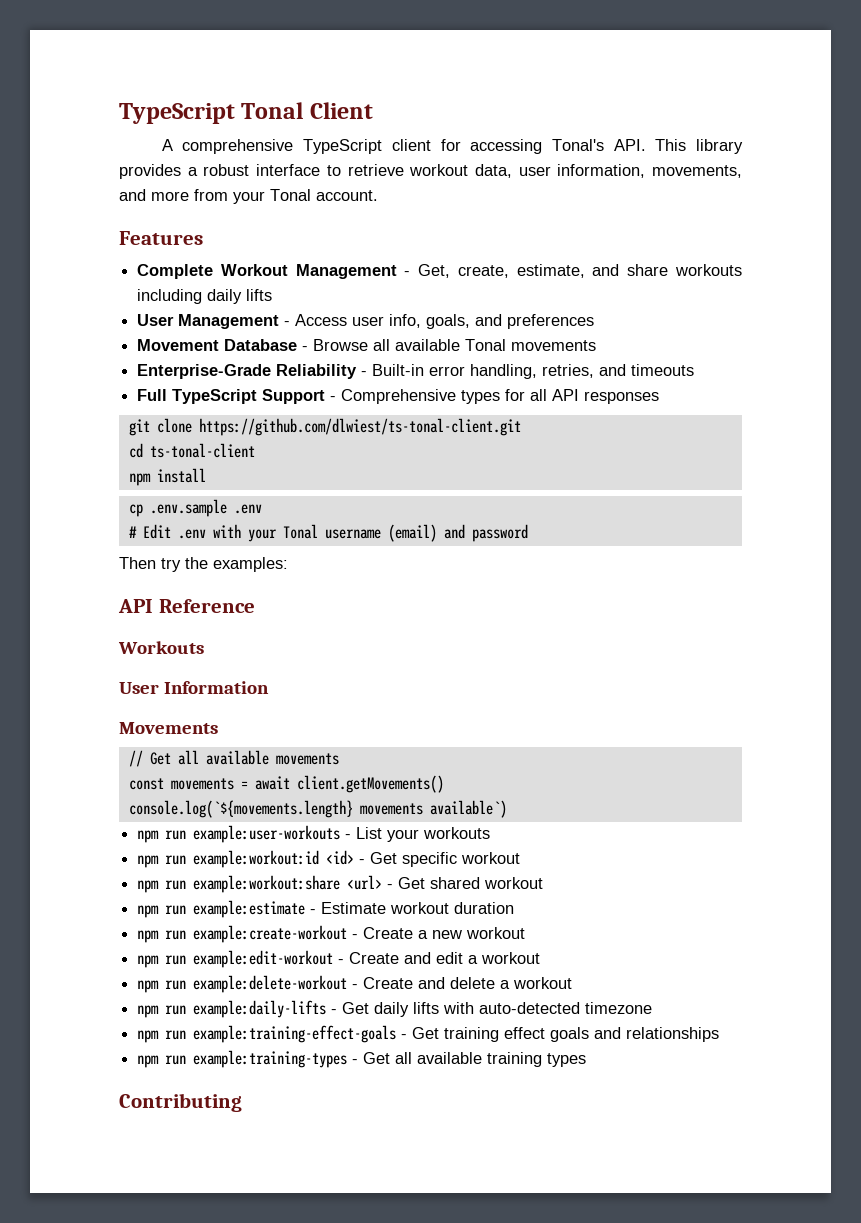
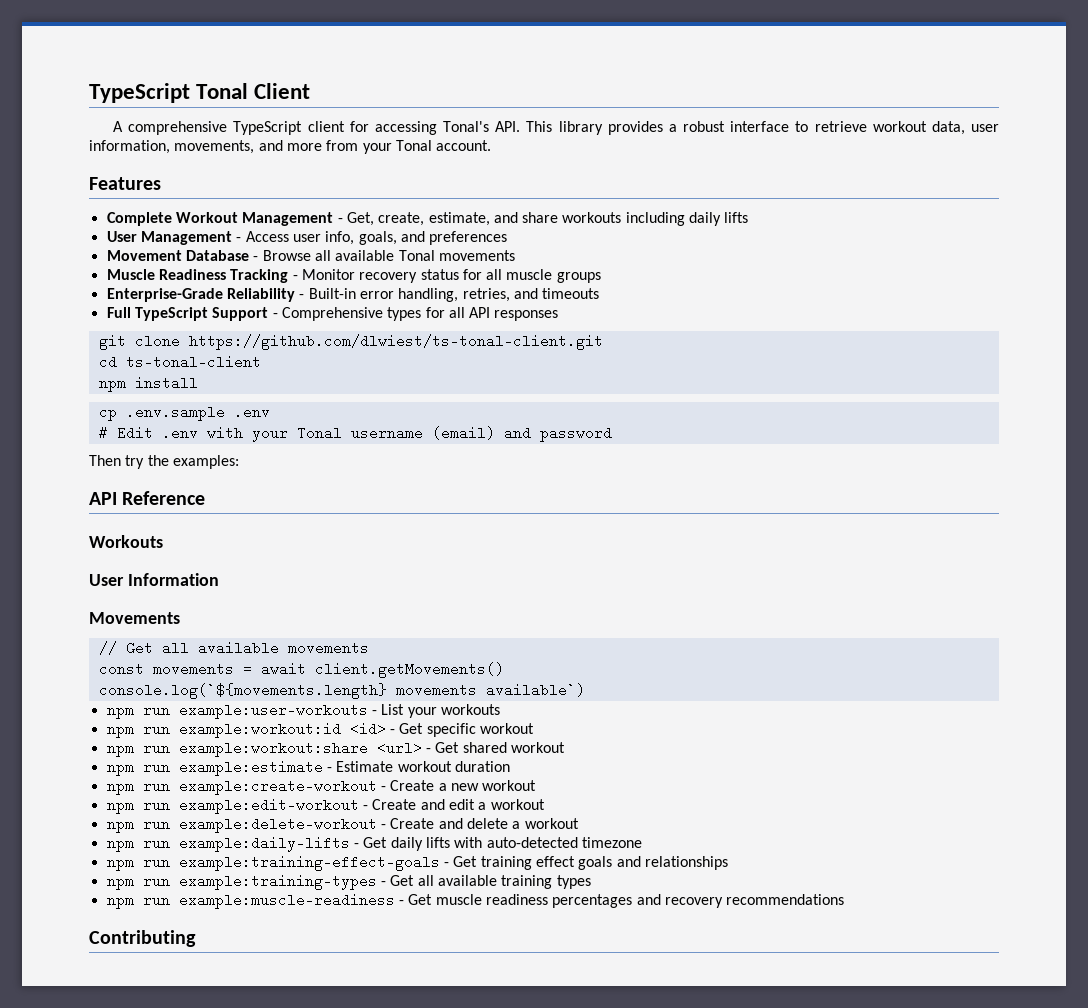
(597, 345) none -> [106,269,601,283] // Muscle Readiness Tracking - Monitor recovery status for all muscle groups
(587, 1060) none -> [106,893,845,909] // npm run example:muscle-readiness - Get muscle readiness percentages and recovery recommendations

